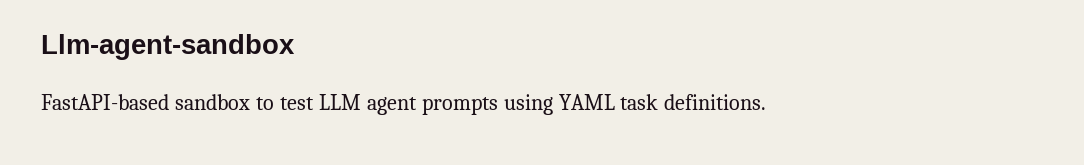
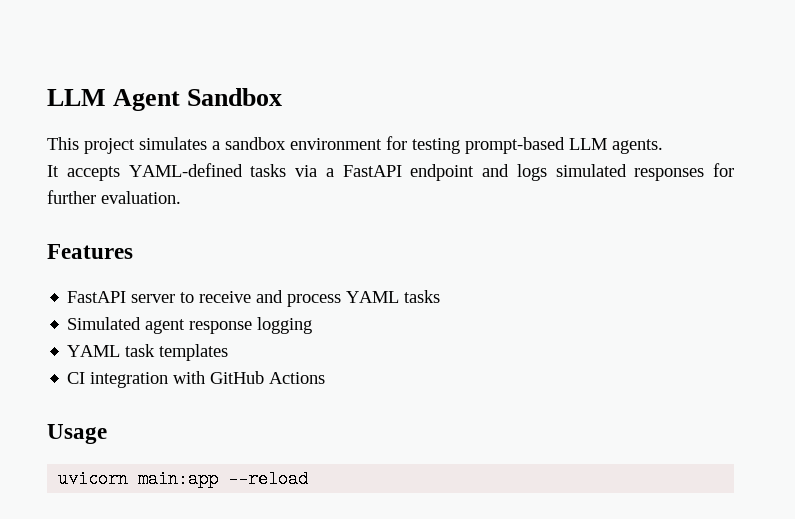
[41,34,295,60] [41,94,767,115] Llm-agent-sandbox // FastAPI-based sandbox to test LLM agent prompts using YAML task definitions. -> [47,88,283,111] [47,136,663,154] [47,163,734,181] [47,190,181,204] [47,244,133,259] [67,290,441,307] [67,317,313,334] [67,344,229,361] [67,371,326,388] [47,424,107,444] [58,470,309,488] LLM Agent Sandbox // This project simulates a sandbox environment for testing prompt-based LLM agents. // It accepts YAML-defined tasks via a FastAPI endpoint and logs simulated responses for further evaluation. // Features // FastAPI server to receive and process YAML tasks // Simulated agent response logging // YAML task templates // CI integration with GitHub Actions // Usage // uvicorn main:app --reload

